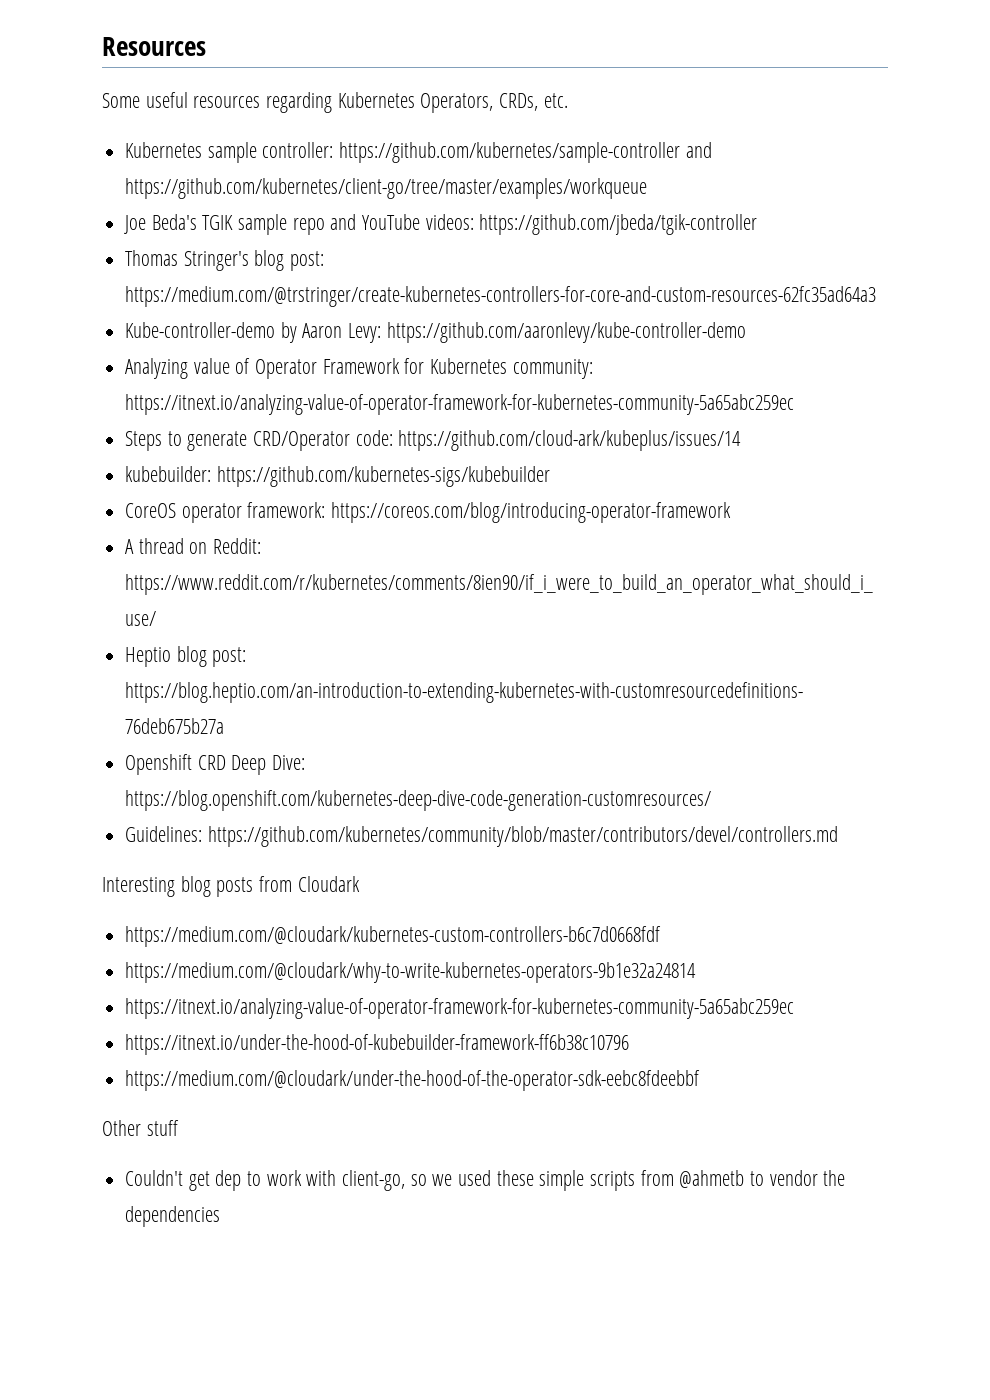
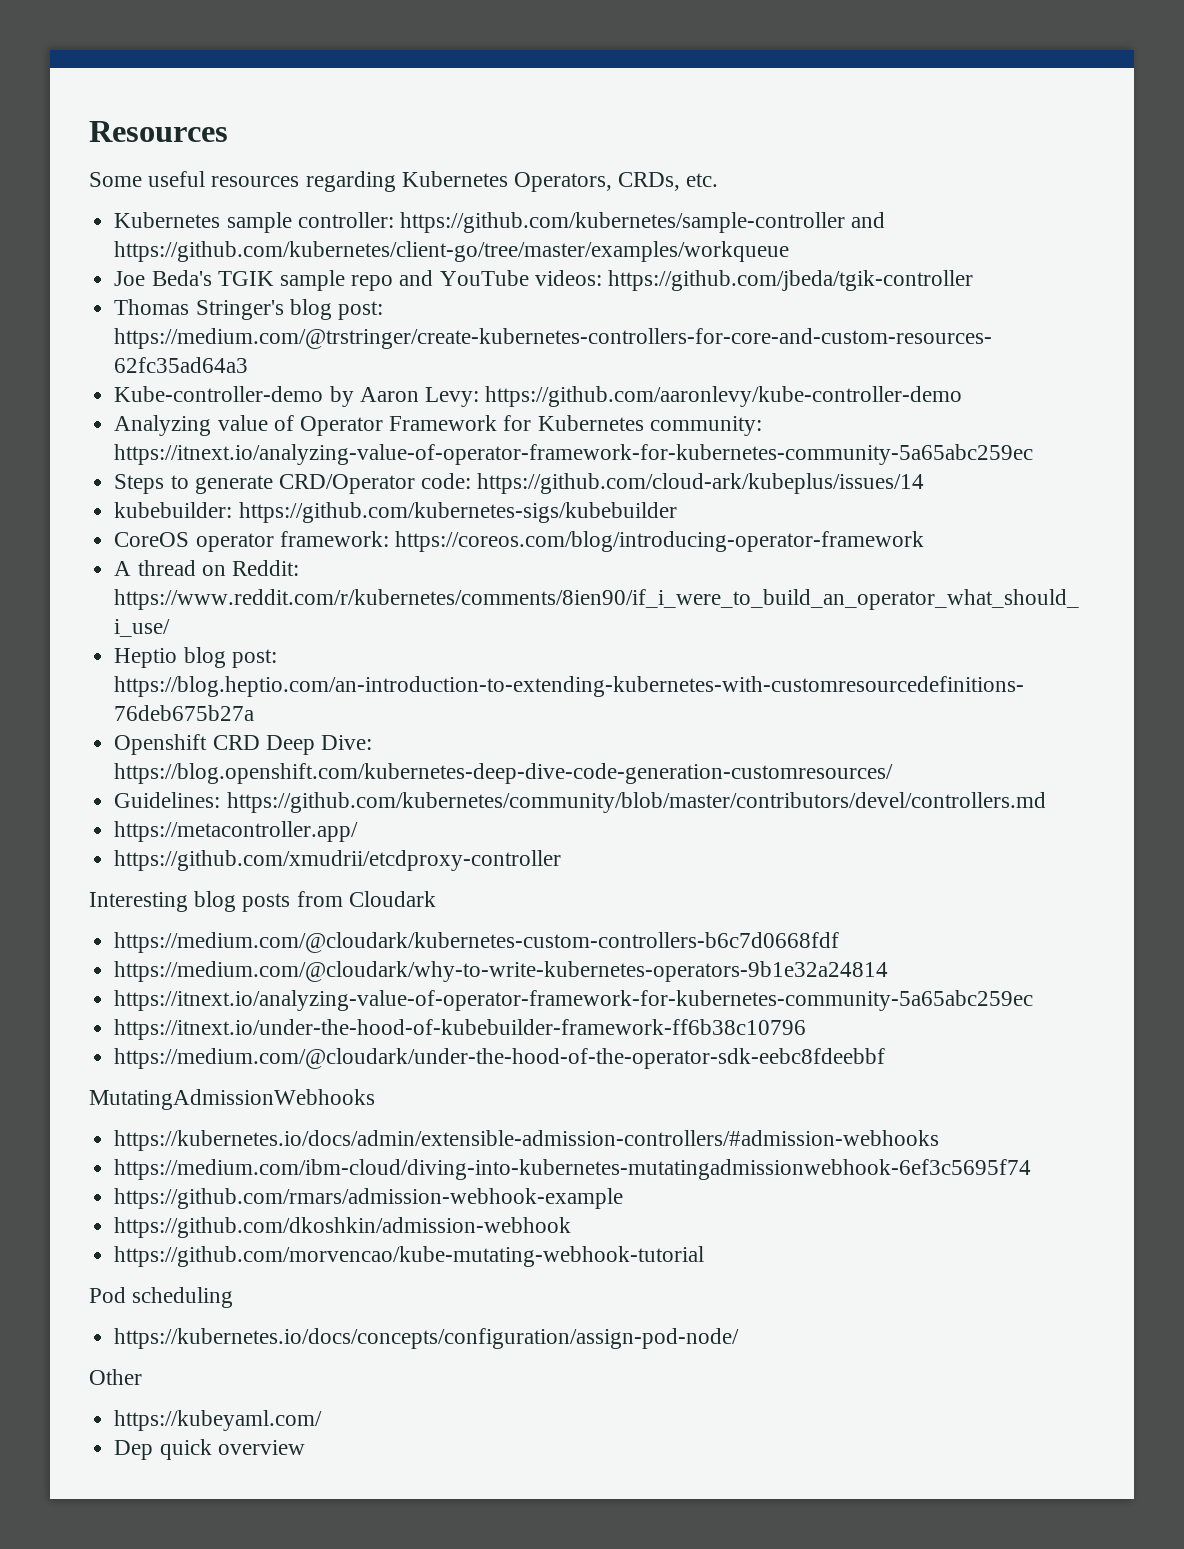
(838, 836) none -> [114,821,359,842] [114,850,562,871] // https://metacontroller.app/ // https://github.com/xmudrii/etcdproxy-controller
[102,1120,179,1136] [125,1170,846,1191] [125,1206,221,1227] Other stuff // Couldn't get dep to work with client-go, so we used these simple scripts from @ahmetb to vendor the dependencies -> [89,1089,375,1110] [114,1130,940,1151] [114,1159,1032,1180] [114,1188,624,1209] [114,1217,572,1238] [114,1246,705,1267] [89,1287,234,1308] [114,1328,740,1349] [89,1369,142,1385] [114,1410,323,1431] [114,1439,305,1460] MutatingAdmissionWebhooks // https://kubernetes.io/docs/admin/extensible-admission-controllers/#admission-webhooks // https://medium.com/ibm-cloud/diving-into-kubernetes-mutatingadmissionwebhook-6ef3c5695f74 // https://github.com/rmars/admission-webhook-example // https://github.com/dkoshkin/admission-webhook // https://github.com/morvencao/kube-mutating-webhook-tutorial // Pod scheduling // https://kubernetes.io/docs/concepts/configuration/assign-pod-node/ // Other // https://kubeyaml.com/ // Dep quick overview

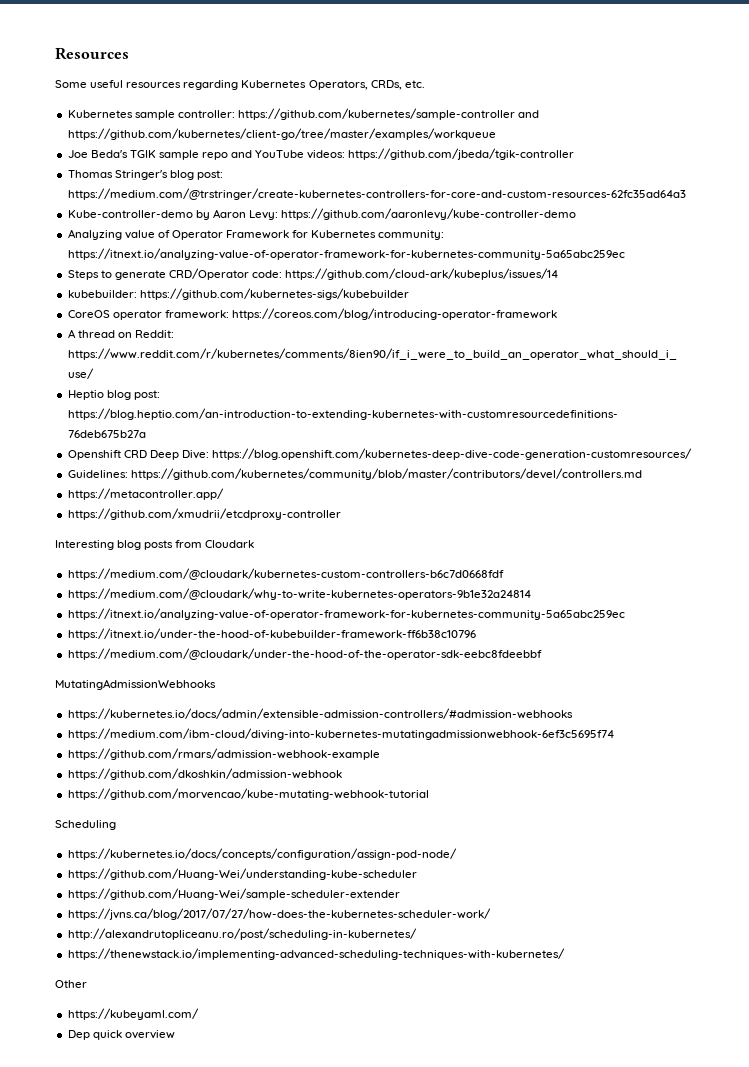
[89,1287,234,1308] Pod scheduling -> [55,820,116,830] Scheduling
(740, 1338) none -> [67,868,417,880] [67,888,400,900] [67,908,491,920] [67,928,417,940] [67,948,565,960] // https://github.com/Huang-Wei/understanding-kube-scheduler // https://github.com/Huang-Wei/sample-scheduler-extender // https://jvns.ca/blog/2017/07/27/how-does-the-kubernetes-scheduler-work/ // http://alexandrutopliceanu.ro/post/scheduling-in-kubernetes/ // https://thenewstack.io/implementing-advanced-scheduling-techniques-with-kubernetes/

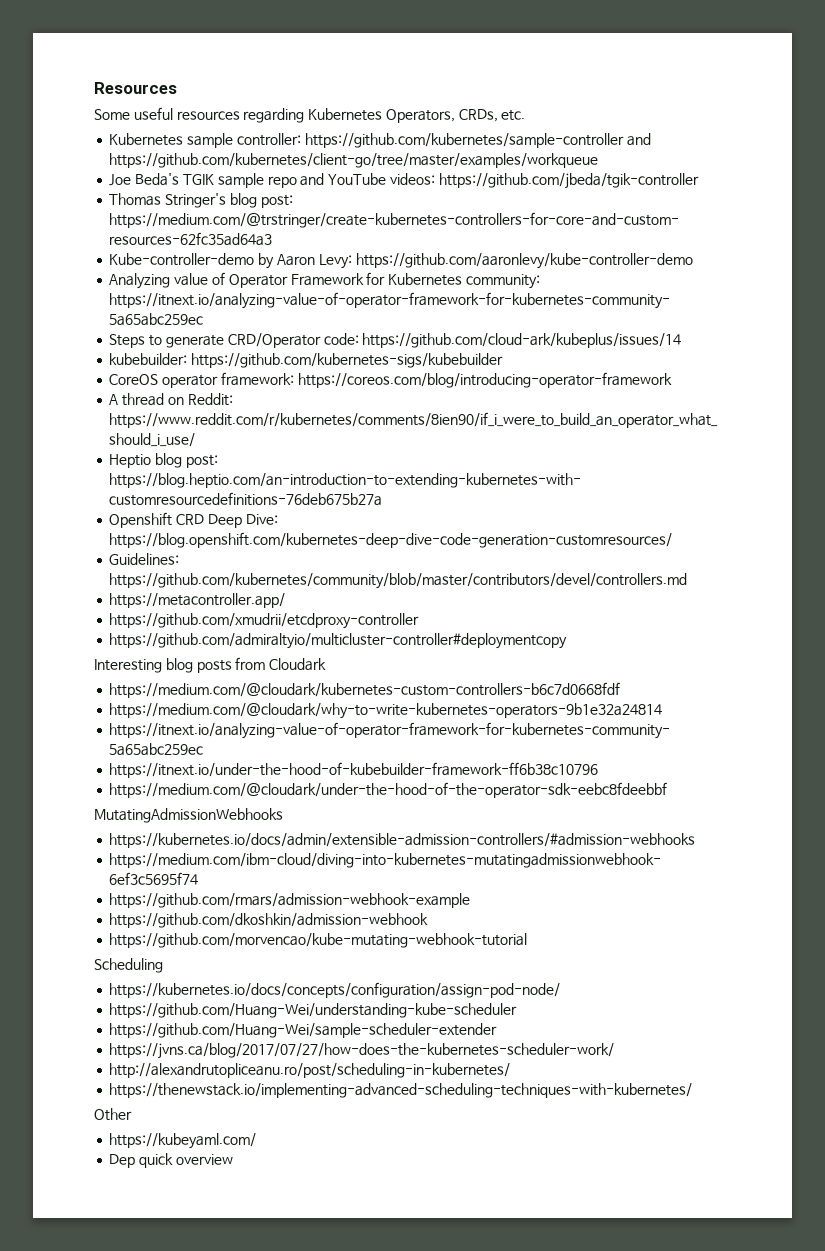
(341, 514) none -> [109,633,568,649] // https://github.com/admiraltyio/multicluster-controller#deploymentcopy

